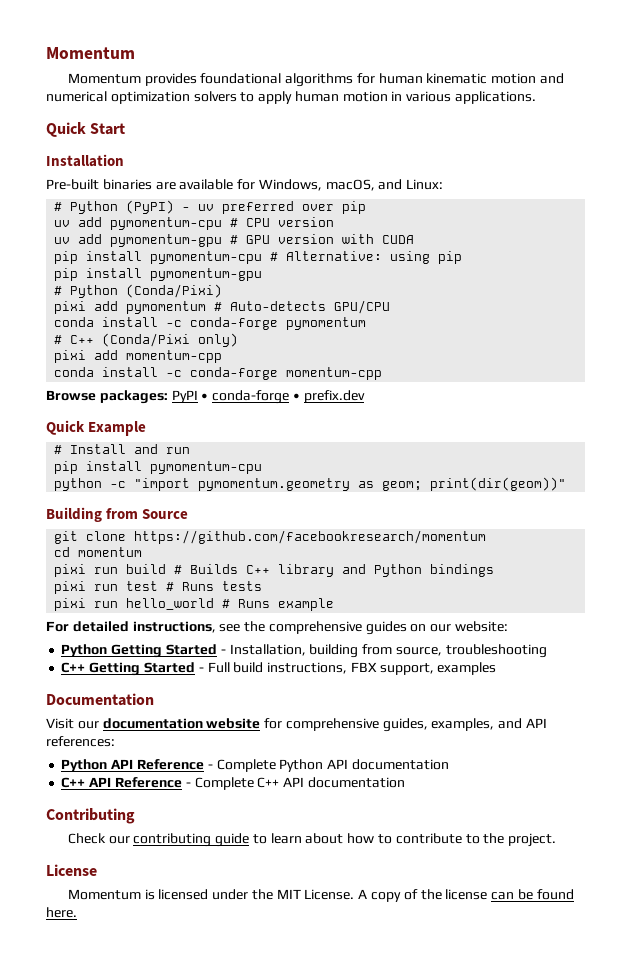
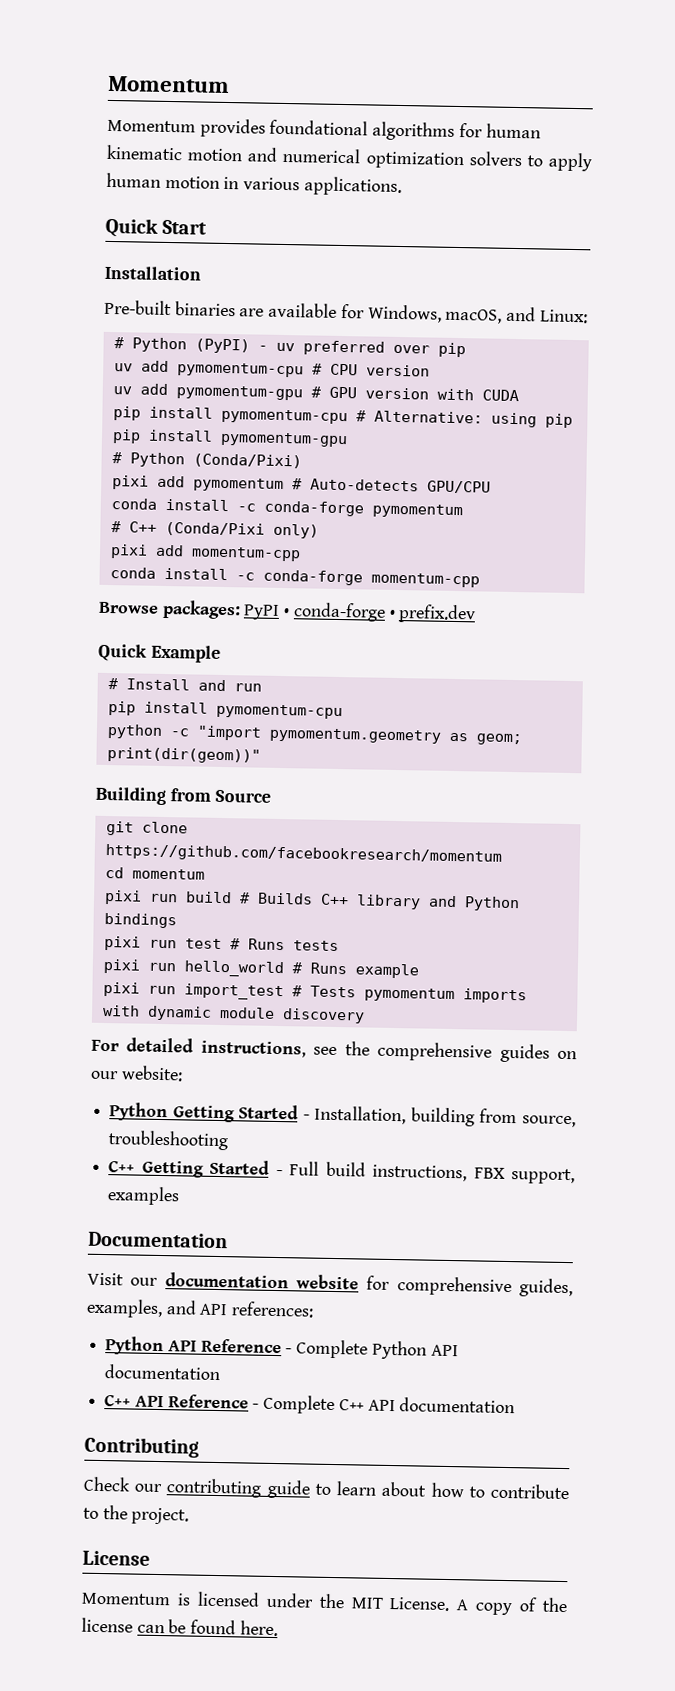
(335, 604) none -> [102,981,527,1004] [102,1004,365,1024] // pixi run import_test # Tests pymomentum imports with dynamic module discovery

